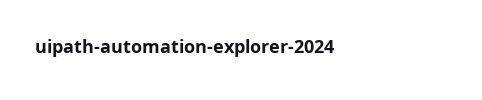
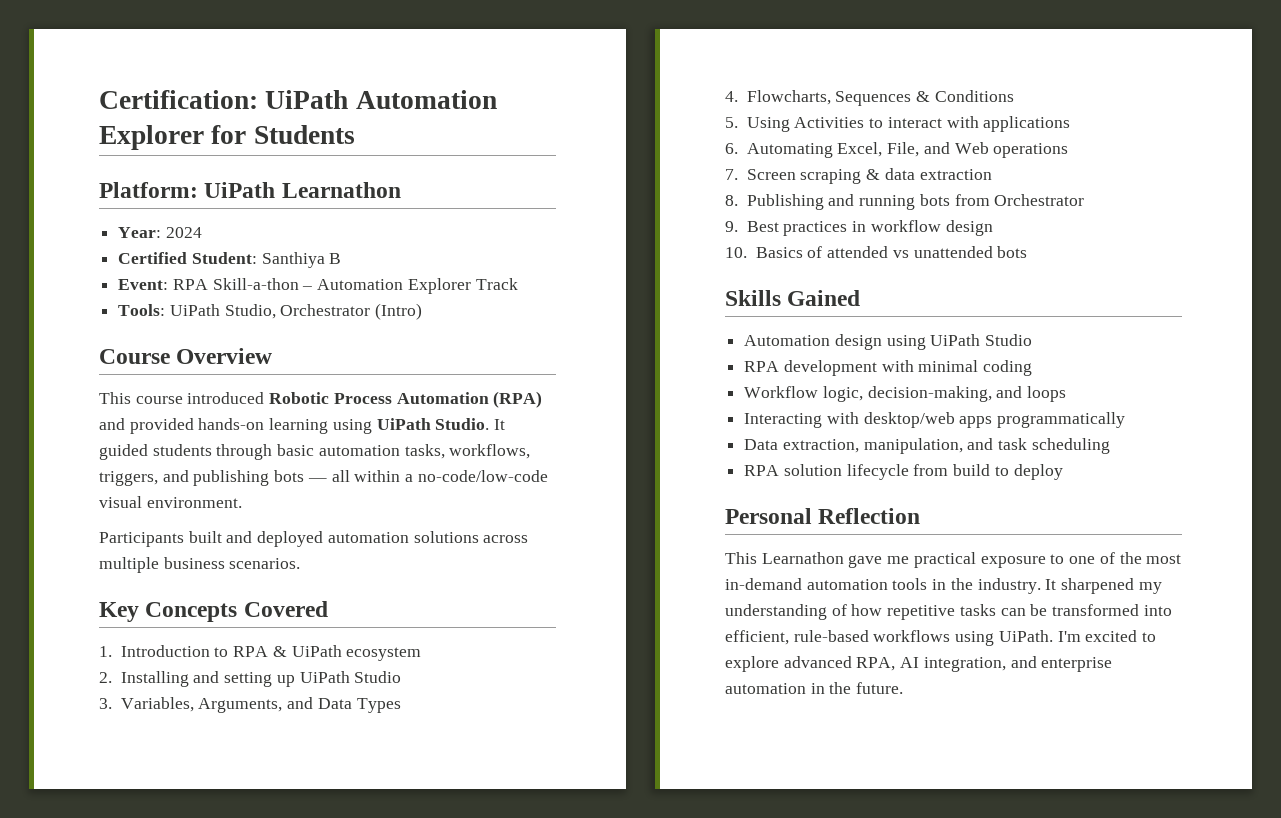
[35,39,334,57] uipath-automation-explorer-2024 -> [99,90,497,109] [99,125,355,150] [99,182,401,198] [118,227,202,238] [118,252,342,268] [118,278,518,294] [118,303,423,320] [99,348,273,364] [99,391,543,408] [99,418,506,434] [99,444,531,460] [99,470,548,486] [99,496,242,508] [99,531,529,547] [99,557,301,573] [99,601,328,622] [99,645,422,661] [99,671,402,687] [99,697,401,713] [725,90,1014,106] [725,116,1071,132] [725,142,1069,158] [725,168,992,184] [725,194,1085,210] [725,220,993,236] [725,246,1028,258] [725,290,861,306] [744,334,1033,350] [744,360,1033,376] [744,386,1067,402] [744,412,1126,428] [744,438,1110,454] [744,464,1063,480] [725,508,921,524] [725,552,1182,568] [725,578,1162,594] [725,604,1172,620] [725,630,1157,646] [725,656,1113,672] [725,682,904,694] Certification: UiPath Automation Explorer for Students // Platform: UiPath Learnathon // Year: 2024 // Certified Student: Santhiya B // Event: RPA Skill-a-thon – Automation Explorer Track // Tools: UiPath Studio, Orchestrator (Intro) // Course Overview // This course introduced Robotic Process Automation (RPA) and provided hands-on learning using UiPath Studio. It guided students through basic automation tasks, workflows, triggers, and publishing bots — all within a no-code/low-code visual environment. // Participants built and deployed automation solutions across multiple business scenarios. // Key Concepts Covered // 1. Introduction to RPA & UiPath ecosystem // 2. Installing and setting up UiPath Studio // 3. Variables, Arguments, and Data Types // 4. Flowcharts, Sequences & Conditions // 5. Using Activities to interact with applications // 6. Automating Excel, File, and Web operations // 7. Screen scraping & data extraction // 8. Publishing and running bots from Orchestrator // 9. Best practices in workflow design // 10. Basics of attended vs unattended bots // Skills Gained // Automation design using UiPath Studio // RPA development with minimal coding // Workflow logic, decision-making, and loops // Interacting with desktop/web apps programmatically // Data extraction, manipulation, and task scheduling // RPA solution lifecycle from build to deploy // Personal Reflection // This Learnathon gave me practical exposure to one of the most in-demand automation tools in the industry. It sharpened my understanding of how repetitive tasks can be transformed into efficient, rule-based workflows using UiPath. I'm excited to explore advanced RPA, AI integration, and enterprise automation in the future.

